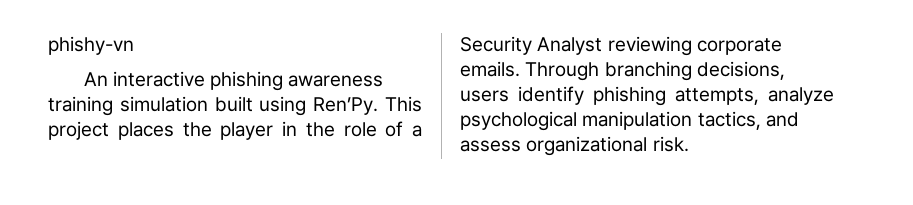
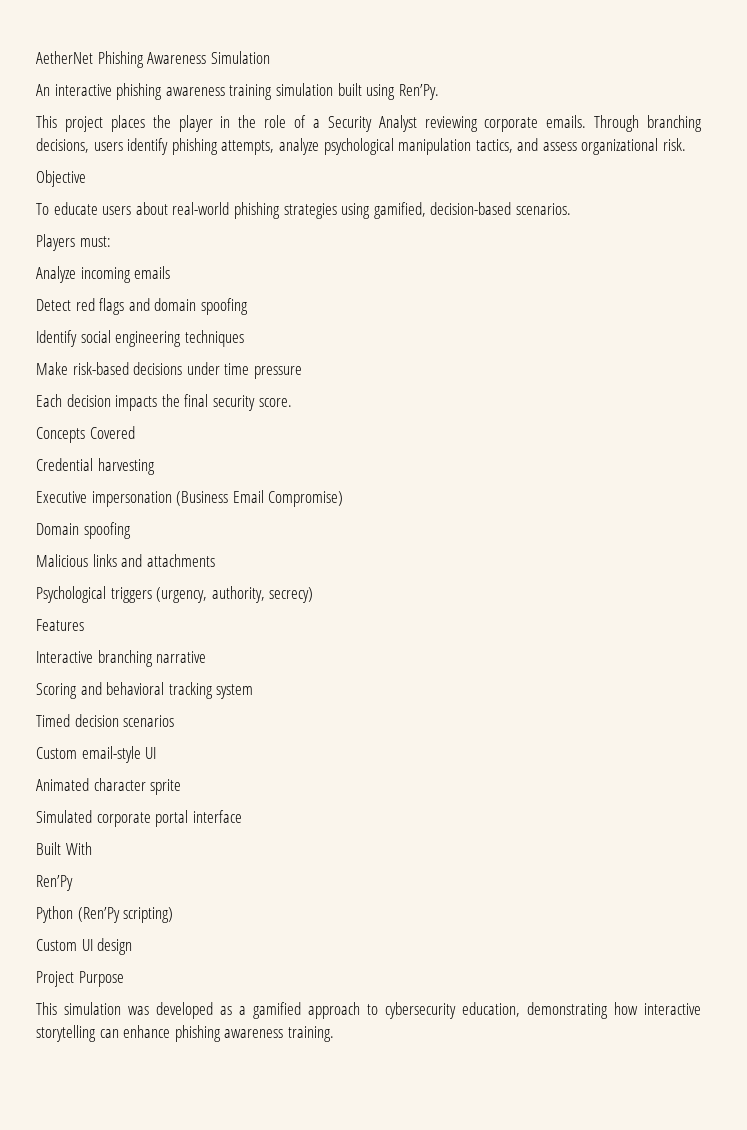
[48,36,134,55] phishy-vn -> [36,51,270,68] AetherNet Phishing Awareness Simulation
(379, 106) none -> (439, 92) //
(689, 144) none -> [36,170,86,187] [36,202,571,219] [36,234,111,251] [36,266,171,283] [36,298,248,315] [36,330,244,347] [36,362,302,379] [36,394,292,411] [36,426,135,443] [36,458,155,475] [36,490,344,507] [36,522,131,539] [36,554,215,567] [36,586,314,603] [36,619,84,631] [36,650,207,667] [36,682,254,699] [36,714,175,727] [36,746,157,763] [36,778,182,795] [36,810,242,827] [36,842,92,855] [36,875,73,891] [36,906,174,923] [36,938,133,955] [36,971,124,987] [36,1002,701,1019] [36,1025,334,1042] // Objective // To educate users about real-world phishing strategies using gamified, decision-based scenarios. // Players must: // Analyze incoming emails // Detect red flags and domain spoofing // Identify social engineering techniques // Make risk-based decisions under time pressure // Each decision impacts the final security score. // Concepts Covered // Credential harvesting // Executive impersonation (Business Email Compromise) // Domain spoofing // Malicious links and attachments // Psychological triggers (urgency, authority, secrecy) // Features // Interactive branching narrative // Scoring and behavioral tracking system // Timed decision scenarios // Custom email-style UI // Animated character sprite // Simulated corporate portal interface // Built With // Ren’Py // Python (Ren’Py scripting) // Custom UI design // Project Purpose // This simulation was developed as a gamified approach to cybersecurity education, demonstrating how interactive storytelling can enhance phishing awareness training.

